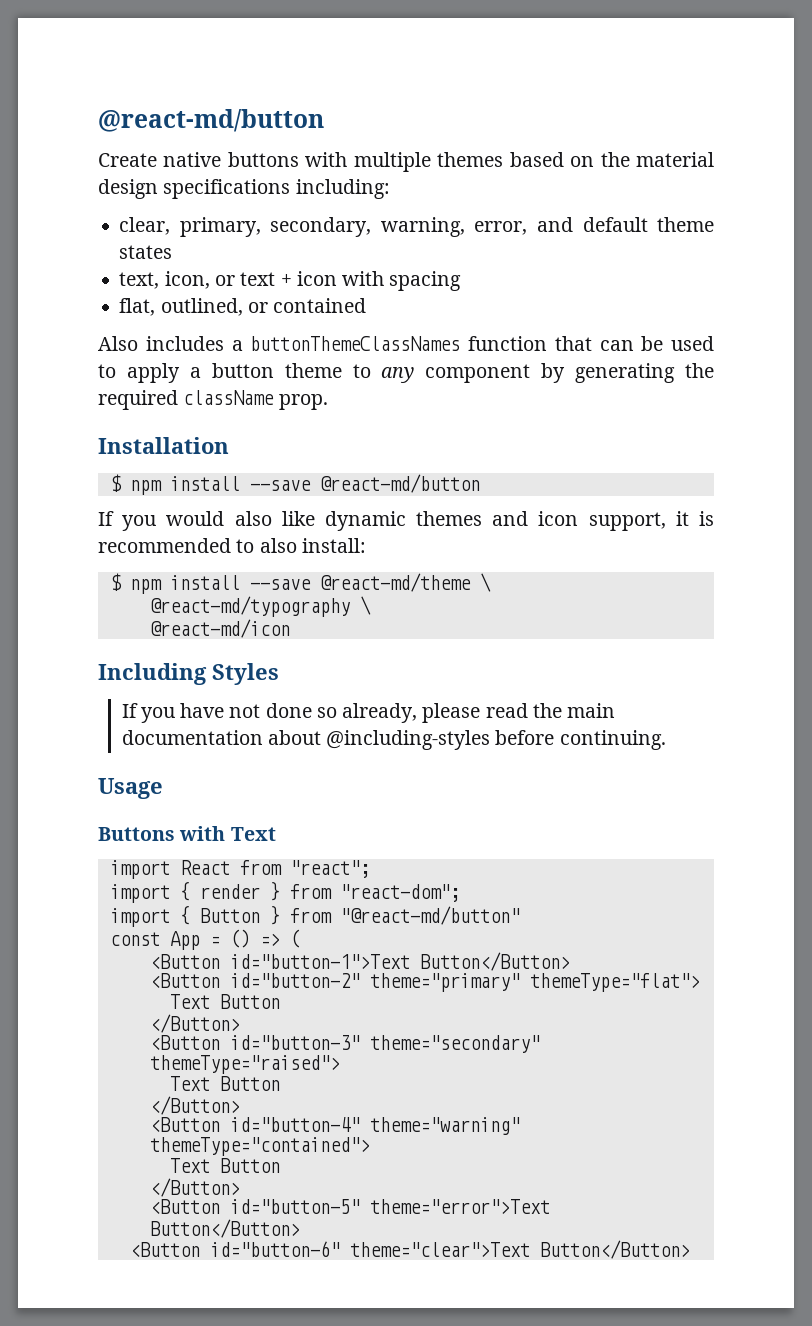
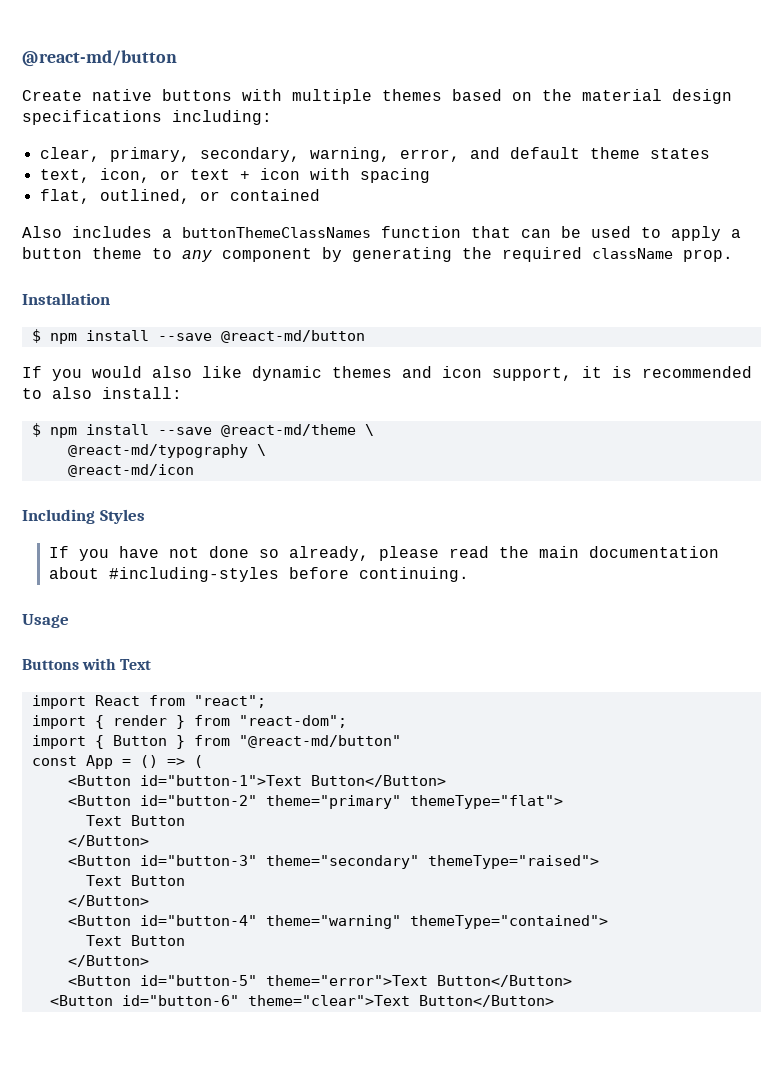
[326,730,491,750] @including-styles -> [108,567,279,582] #including-styles

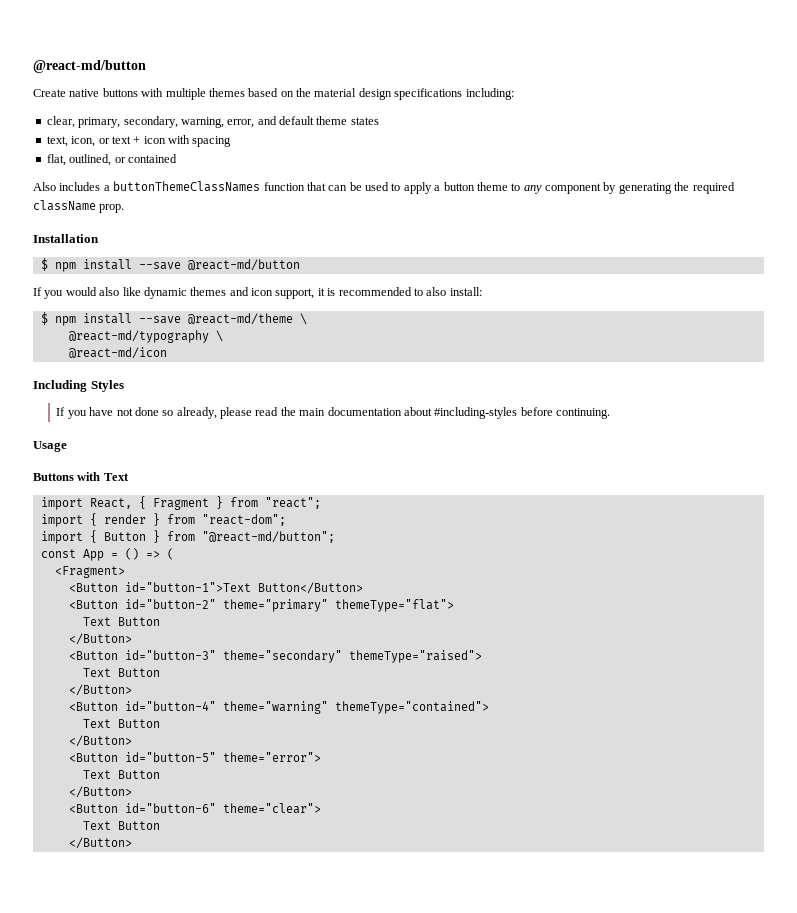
[94,695,140,706] React -> [89,496,223,510] React, { Fragment }
[238,735,401,748] "@react-md/button" -> [201,531,335,543] "@react-md/button";
(203, 761) none -> [54,566,125,578] // <Fragment>
[265,975,572,987] [49,995,554,1007] theme="error">Text Button</Button> // <Button id="button-6" theme="clear">Text Button</Button> -> [222,752,321,762] [82,770,160,779] [68,786,132,798] [68,803,321,814] [82,821,160,830] [68,837,132,849] theme="error"> // Text Button // </Button> // <Button id="button-6" theme="clear"> // Text Button // </Button>

